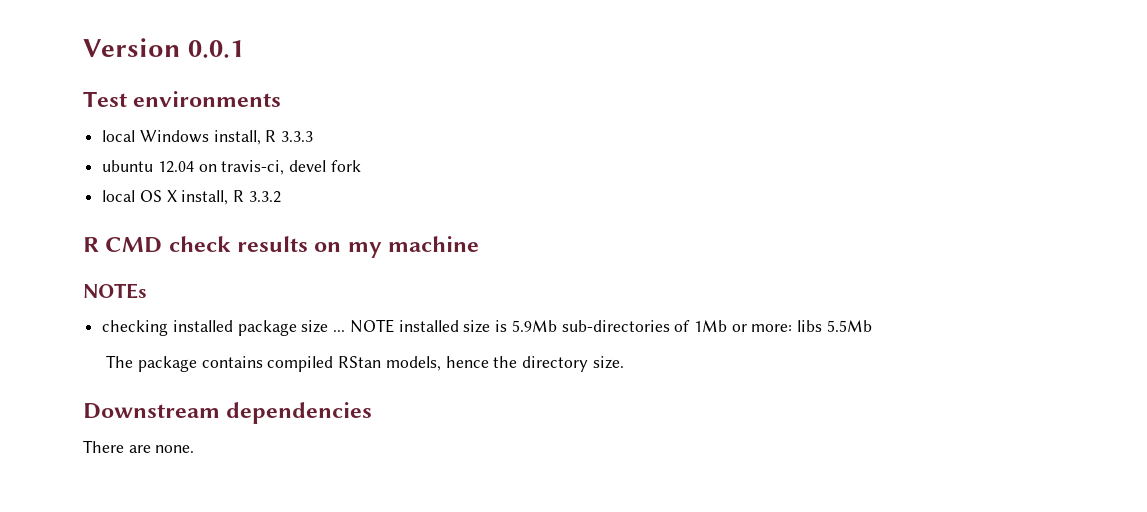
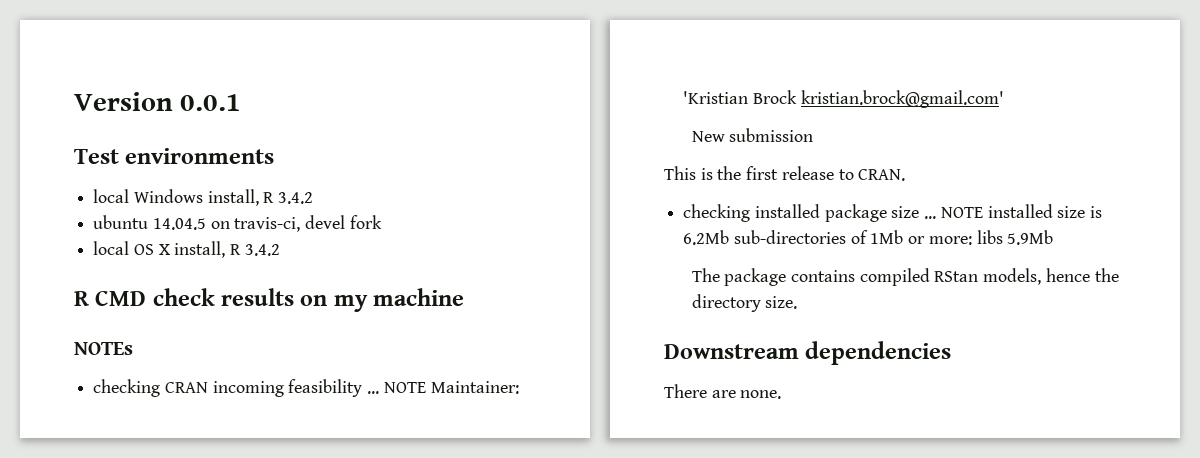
[281,131,314,142] 3.3.3 -> [278,192,314,204] 3.4.2
[157,161,194,173] 12.04 -> [152,218,206,230] 14.04.5
[248,191,281,203] 3.3.2 -> [244,244,280,256] 3.4.2
(147, 291) none -> [93,379,519,397] [683,90,1004,108] [691,128,814,142] [664,166,906,181] // checking CRAN incoming feasibility ... NOTE Maintainer: 'Kristian Brock kristian.brock@gmail.com' // New submission // This is the first release to CRAN.
[511,320,557,332] 5.9Mb -> [683,230,730,245] 6.2Mb
[826,320,872,332] 5.5Mb -> [1007,230,1054,245] 5.9Mb

